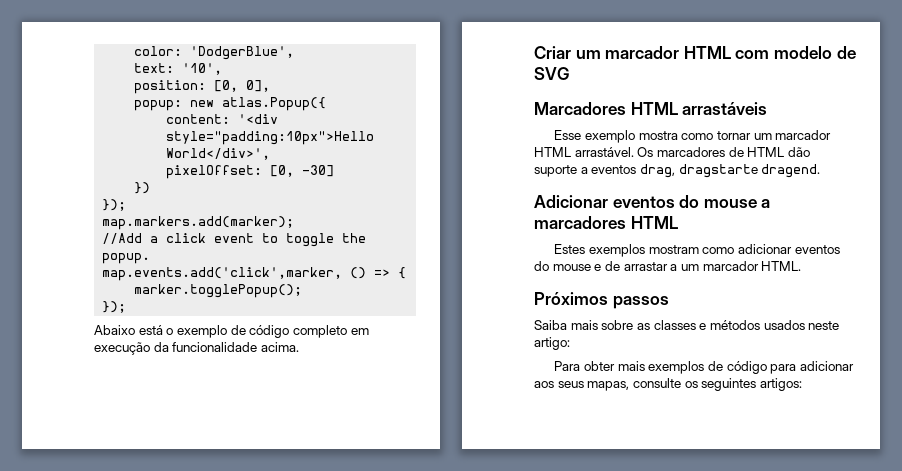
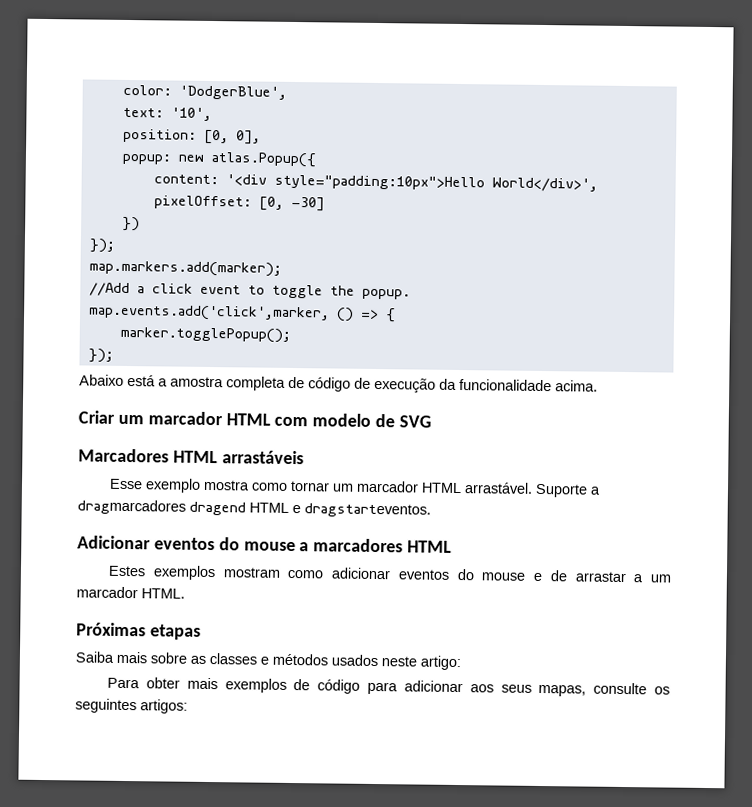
[166,325,369,338] o exemplo de código completo em -> [158,376,371,392] a amostra completa de código de
[637,147,810,157] [534,164,821,178] Os marcadores de HTML dão suporte a eventos drag, dragstarte dragend. -> [535,483,602,498] [77,499,431,518] Suporte a dragmarcadores dragend HTML e dragstarteventos.
[534,292,669,309] Próximos passos -> [76,622,201,640] Próximas etapas

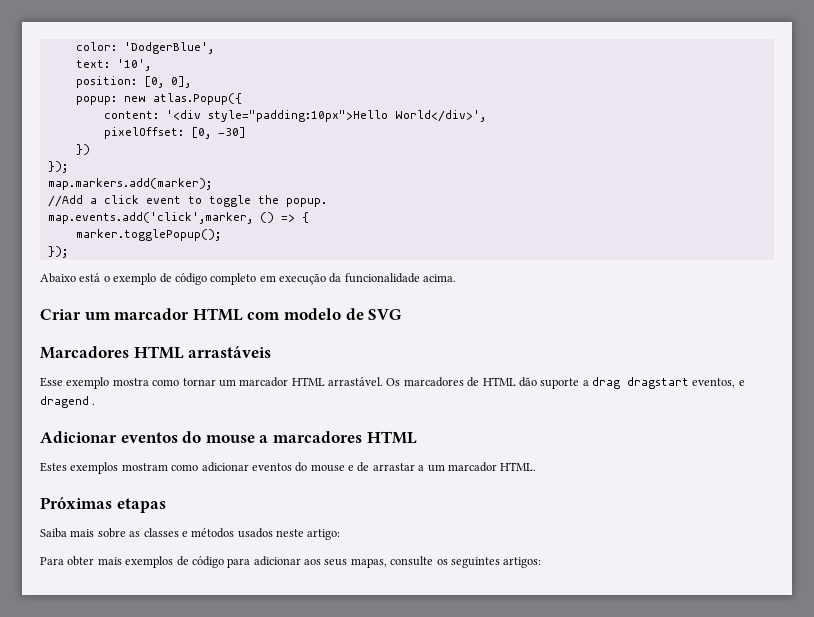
[158,376,371,392] a amostra completa de código de -> [103,273,276,285] o exemplo de código completo em
[535,483,602,498] [77,499,431,518] Suporte a dragmarcadores dragend HTML e dragstarteventos. -> [386,377,745,389] [40,396,96,408] Os marcadores de HTML dão suporte a drag dragstart eventos, e dragend .

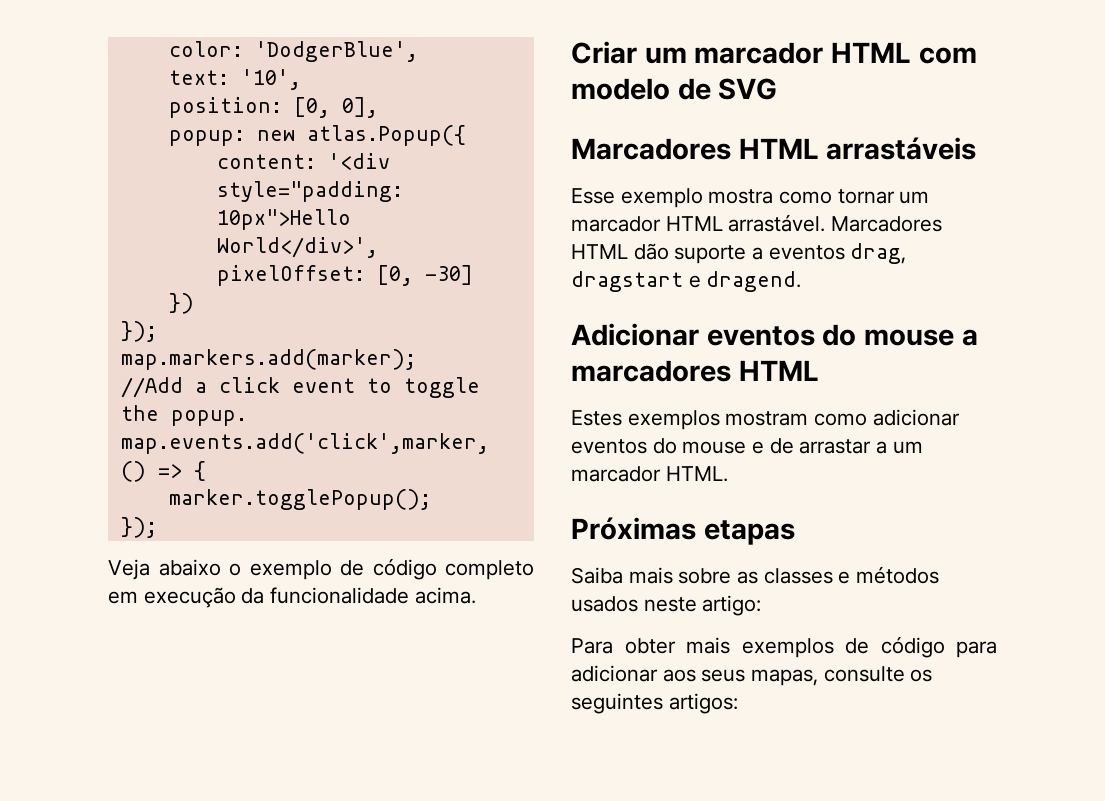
[40,273,101,283] Abaixo está -> [108,559,221,580] Veja abaixo
[386,377,480,387] Os marcadores de -> [831,216,943,232] Marcadores
[592,377,745,389] [40,396,96,408] drag dragstart eventos, e dragend . -> [768,243,907,264] [571,271,802,292] eventos drag, dragstart e dragend.

